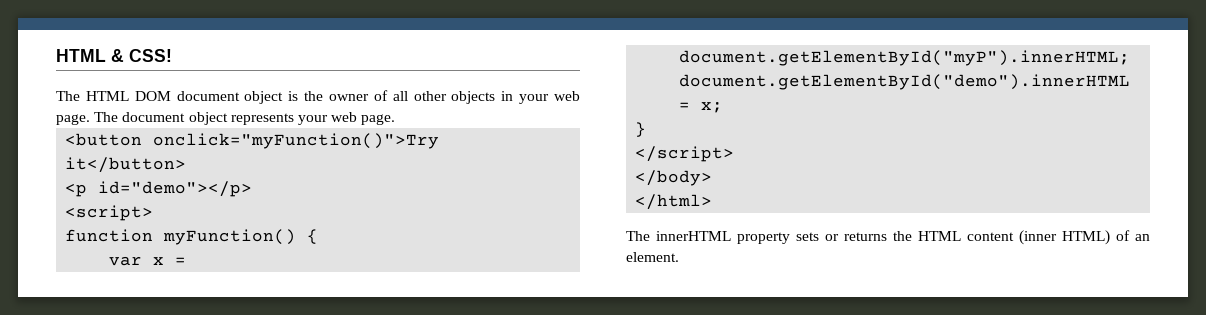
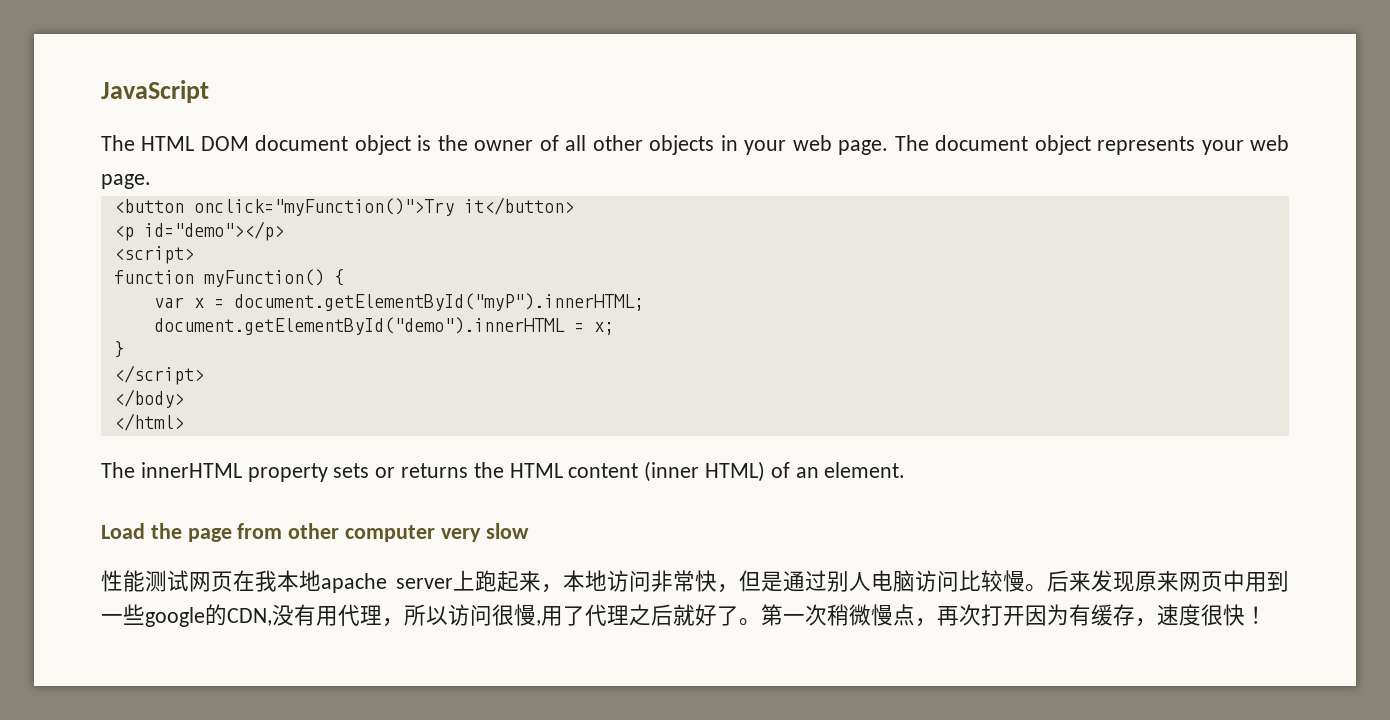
[56,49,172,62] HTML & CSS! -> [101,80,209,103] JavaScript
(679, 257) none -> [101,523,529,542] [101,570,1289,593] [101,604,1267,627] // Load the page from other computer very slow // 性能测试网页在我本地apache server上跑起来，本地访问非常快，但是通过别人电脑访问比较慢。后来发现原来网页中用到一些google的CDN,没有用代理，所以访问很慢,用了代理之后就好了。第一次稍微慢点，再次打开因为有缓存，速度很快！

